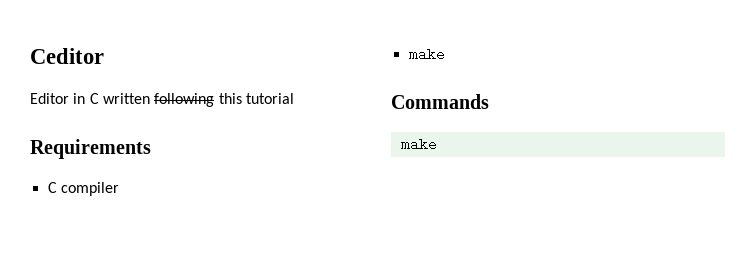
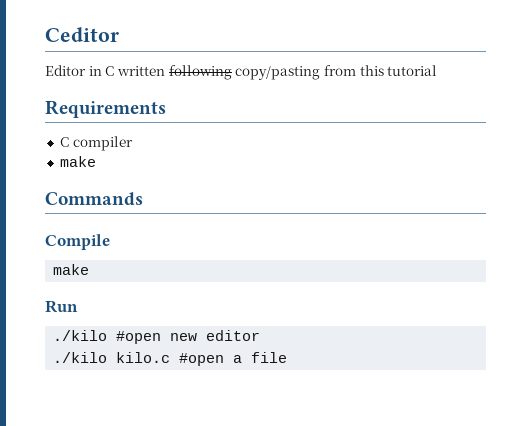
(215, 100) none -> [235,65,356,80] copy/pasting from
[400,137,437,151] // make -> [45,234,110,250] [53,264,90,275] [45,300,78,313] [53,330,261,344] [53,352,288,366] // Compile // make // Run // ./kilo #open new editor // ./kilo kilo.c #open a file

